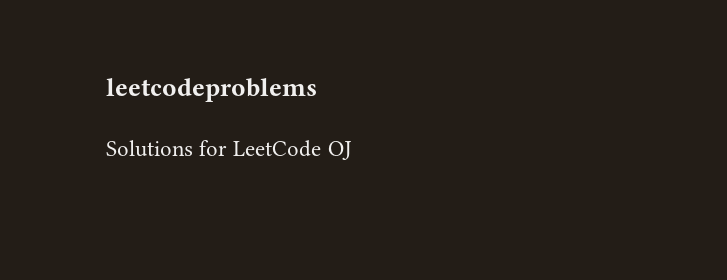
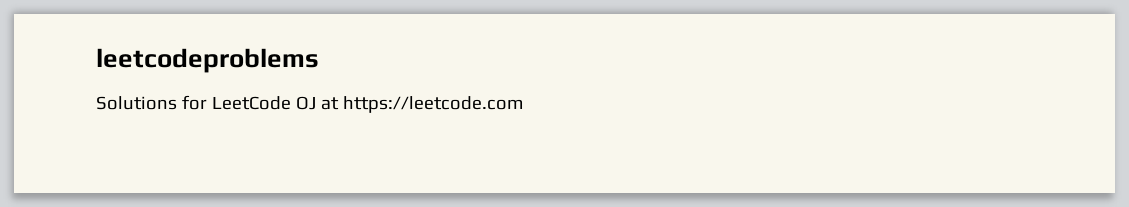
(352, 150) none -> [320,96,523,113] at https://leetcode.com

